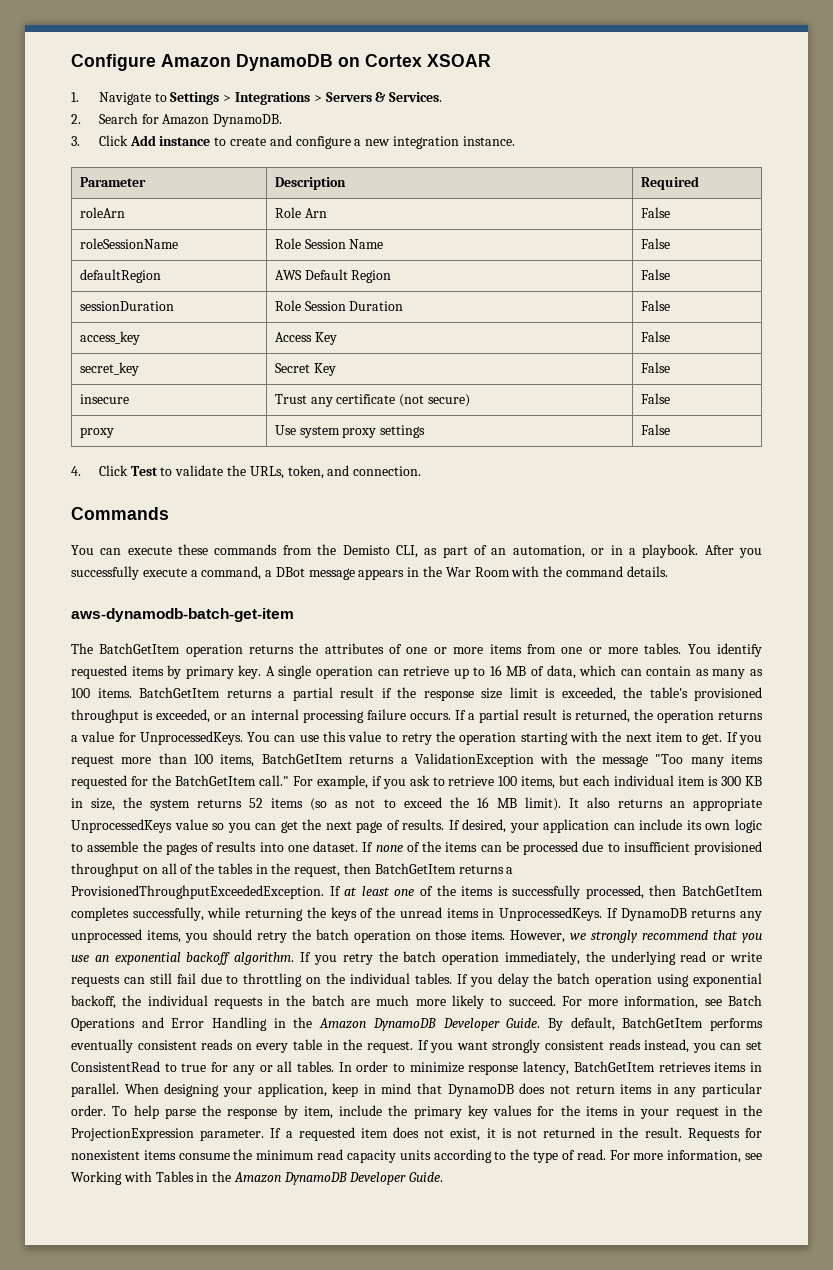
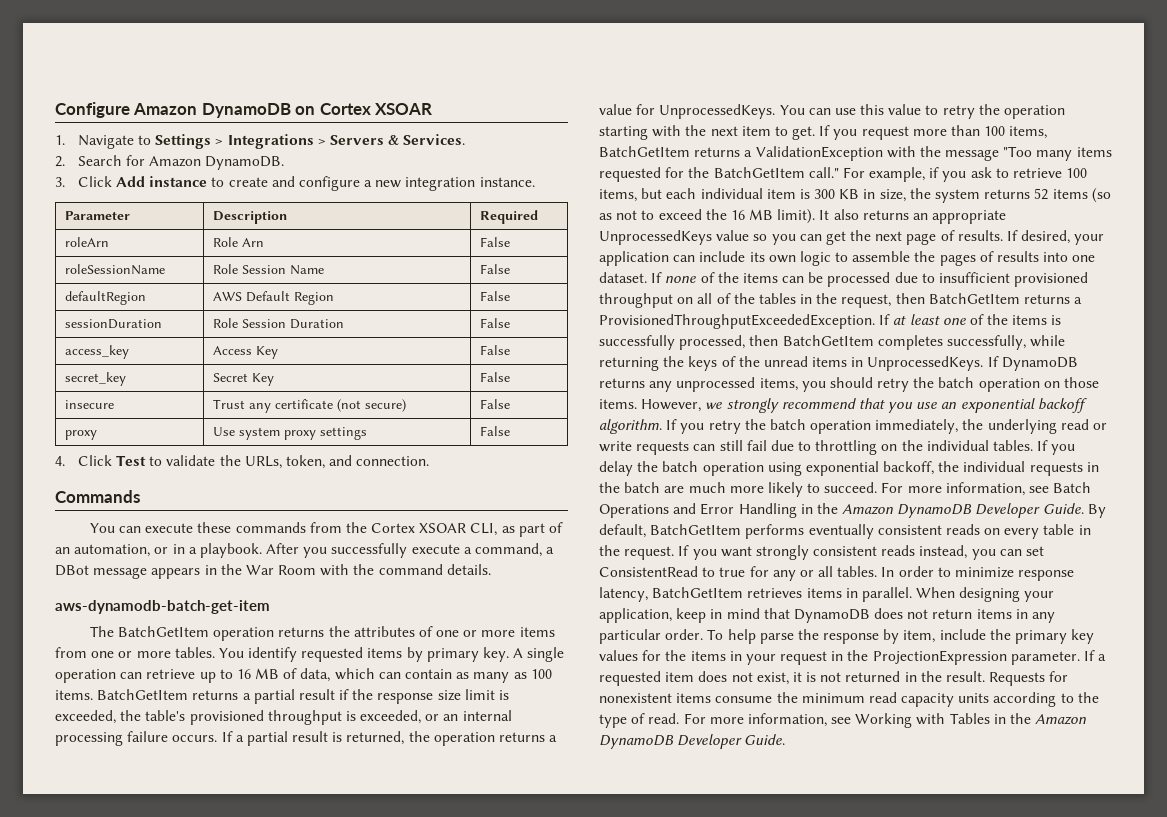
[342,545,390,555] Demisto -> [371,523,467,533] Cortex XSOAR

